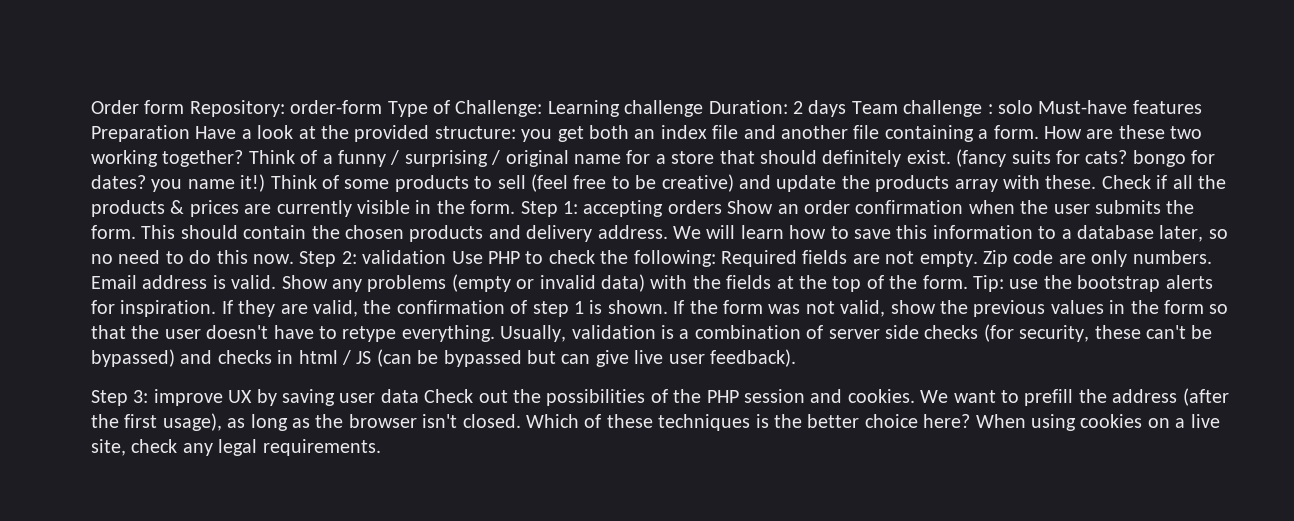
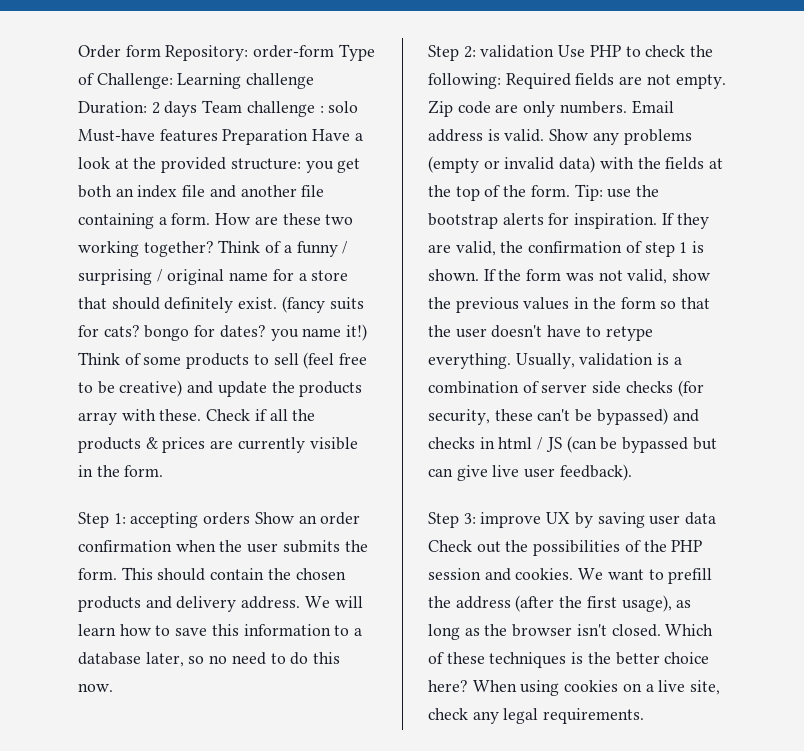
(516, 207) none -> (164, 471) //
(294, 259) none -> (113, 687) //

